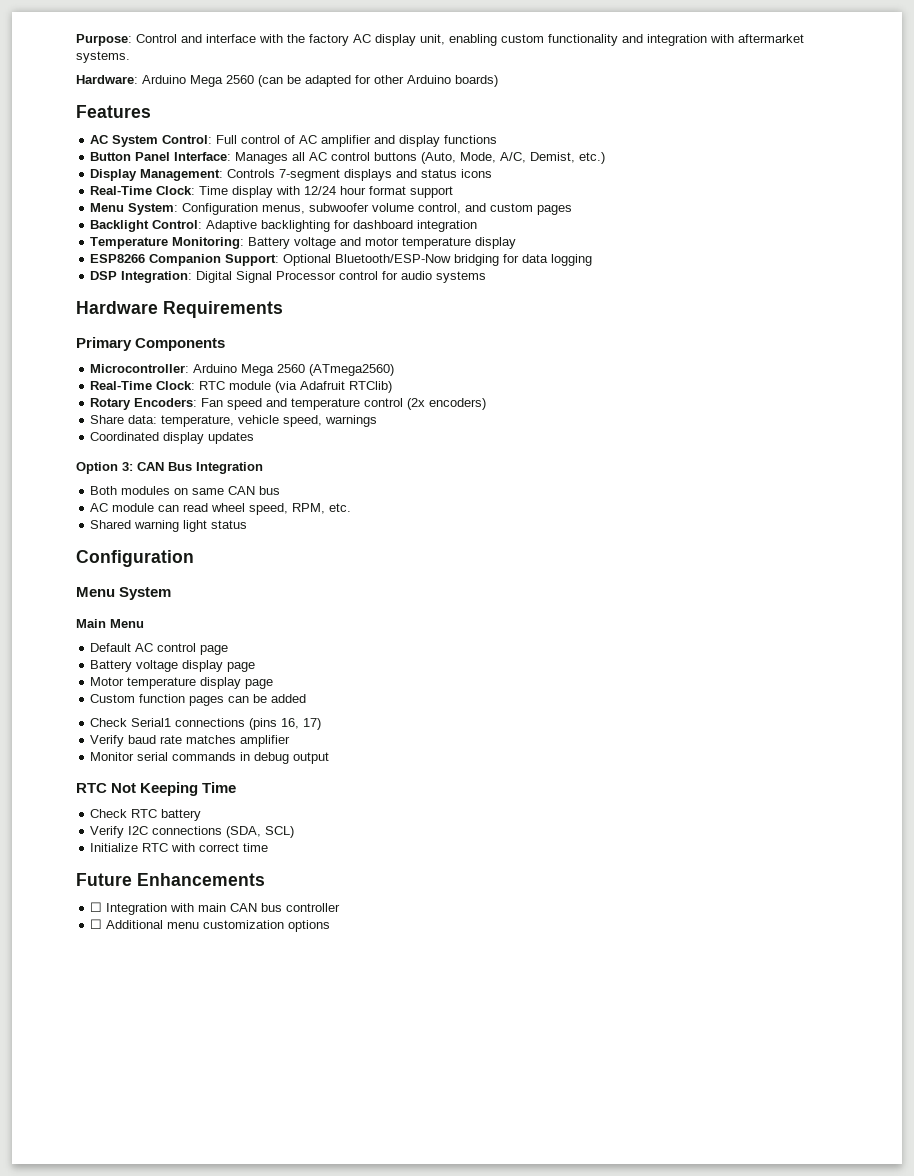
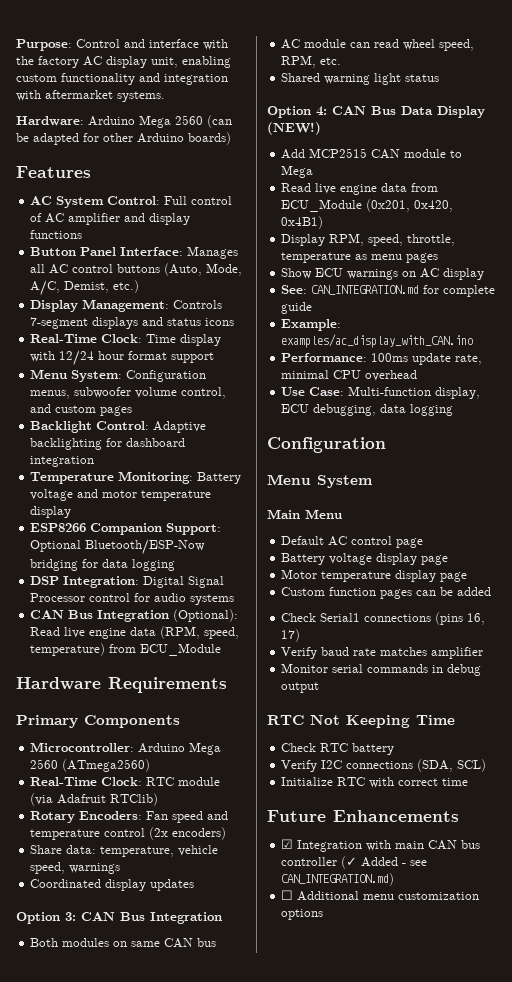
(487, 277) none -> [30,609,239,622] [30,626,240,639] [30,643,222,656] // CAN Bus Integration (Optional): Read live engine data (RPM, speed, temperature) from ECU_Module
(248, 524) none -> [267,106,485,118] [267,122,321,135] [281,148,463,159] [281,165,314,178] [281,183,439,195] [281,199,454,212] [281,216,324,229] [281,233,456,246] [281,252,439,263] [281,268,485,280] [281,285,496,297] [281,302,313,314] [281,319,342,331] [281,334,474,348] [281,353,483,365] [281,370,418,381] [281,386,481,399] [281,404,454,416] // Option 4: CAN Bus Data Display (NEW!) // Add MCP2515 CAN module to Mega // Read live engine data from ECU_Module (0x201, 0x420, 0x4B1) // Display RPM, speed, throttle, temperature as menu pages // Show ECU warnings on AC display // See: CAN_INTEGRATION.md for complete guide // Example: examples/ac_display_with_CAN.ino // Performance: 100ms update rate, minimal CPU overhead // Use Case: Multi-function display, ECU debugging, data logging
[90,902,103,912] ☐ -> [281,839,294,849] ☑
(341, 907) none -> [341,856,428,869] [281,873,395,886] (✓ Added - see CAN_INTEGRATION.md)

